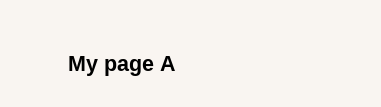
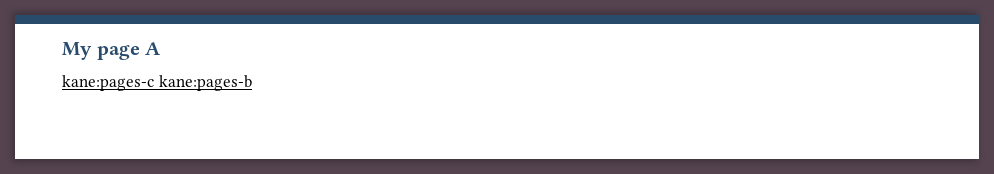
(176, 63) none -> [62,75,252,91] // kane:pages-c kane:pages-b

